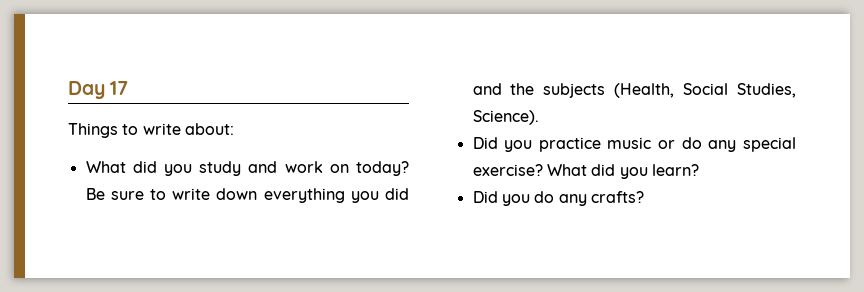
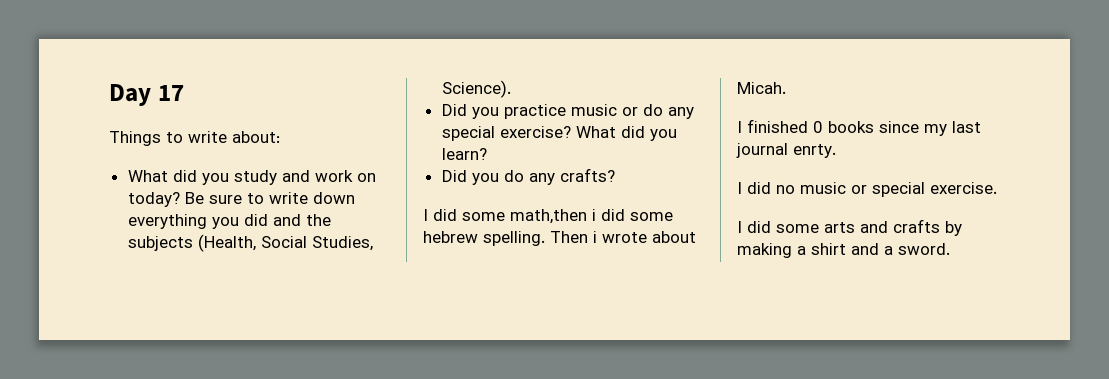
(644, 197) none -> [423,209,673,224] [423,231,696,246] [737,82,786,94] [737,119,981,136] [736,143,836,158] [737,182,997,197] [737,219,962,236] [737,243,950,258] // I did some math,then i did some hebrew spelling. Then i wrote about Micah. // I finished 0 books since my last journal enrty. // I did no music or special exercise. // I did some arts and crafts by making a shirt and a sword.

